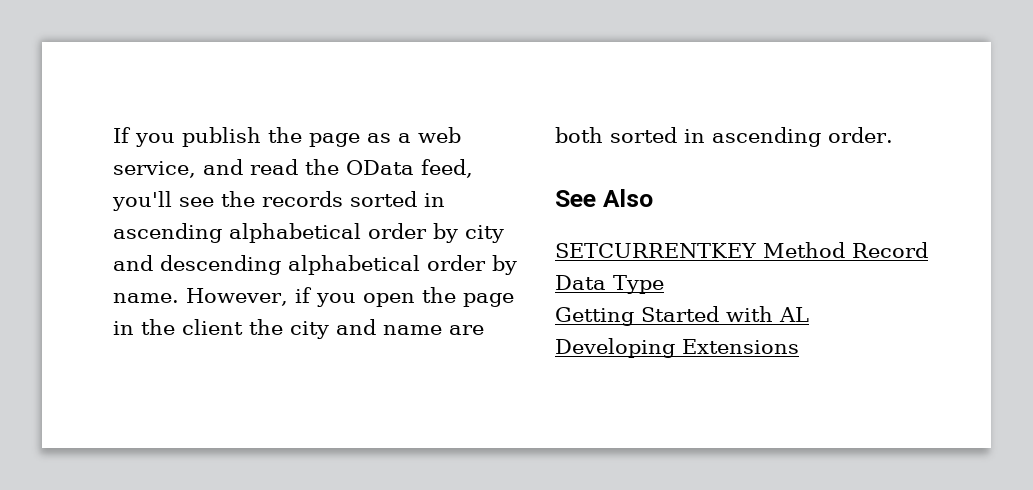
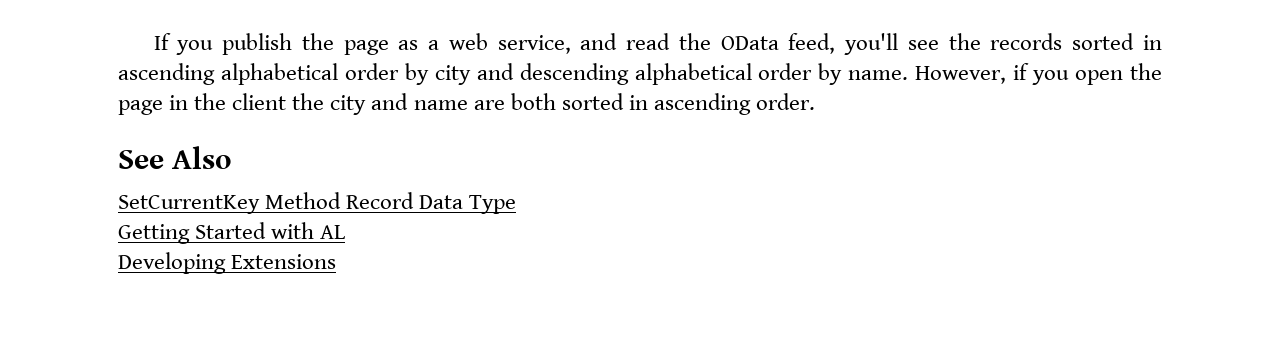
[555,243,757,258] SETCURRENTKEY -> [118,195,260,214] SetCurrentKey

